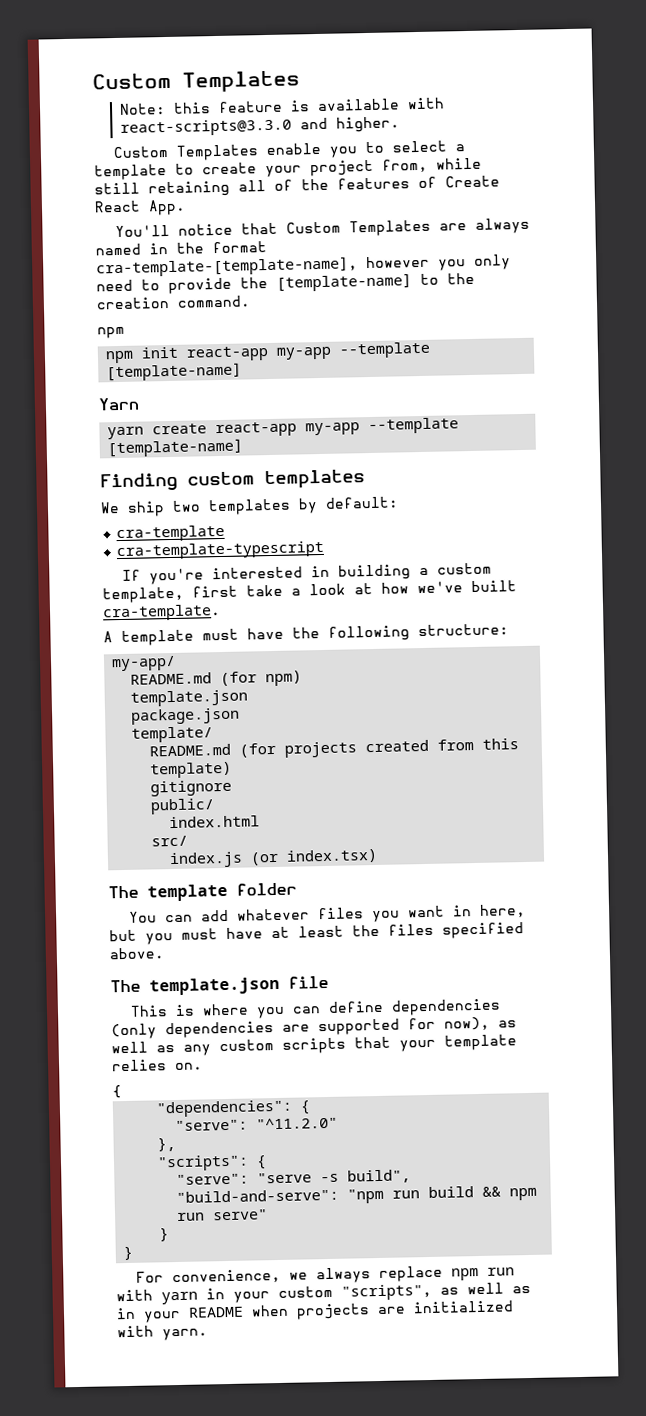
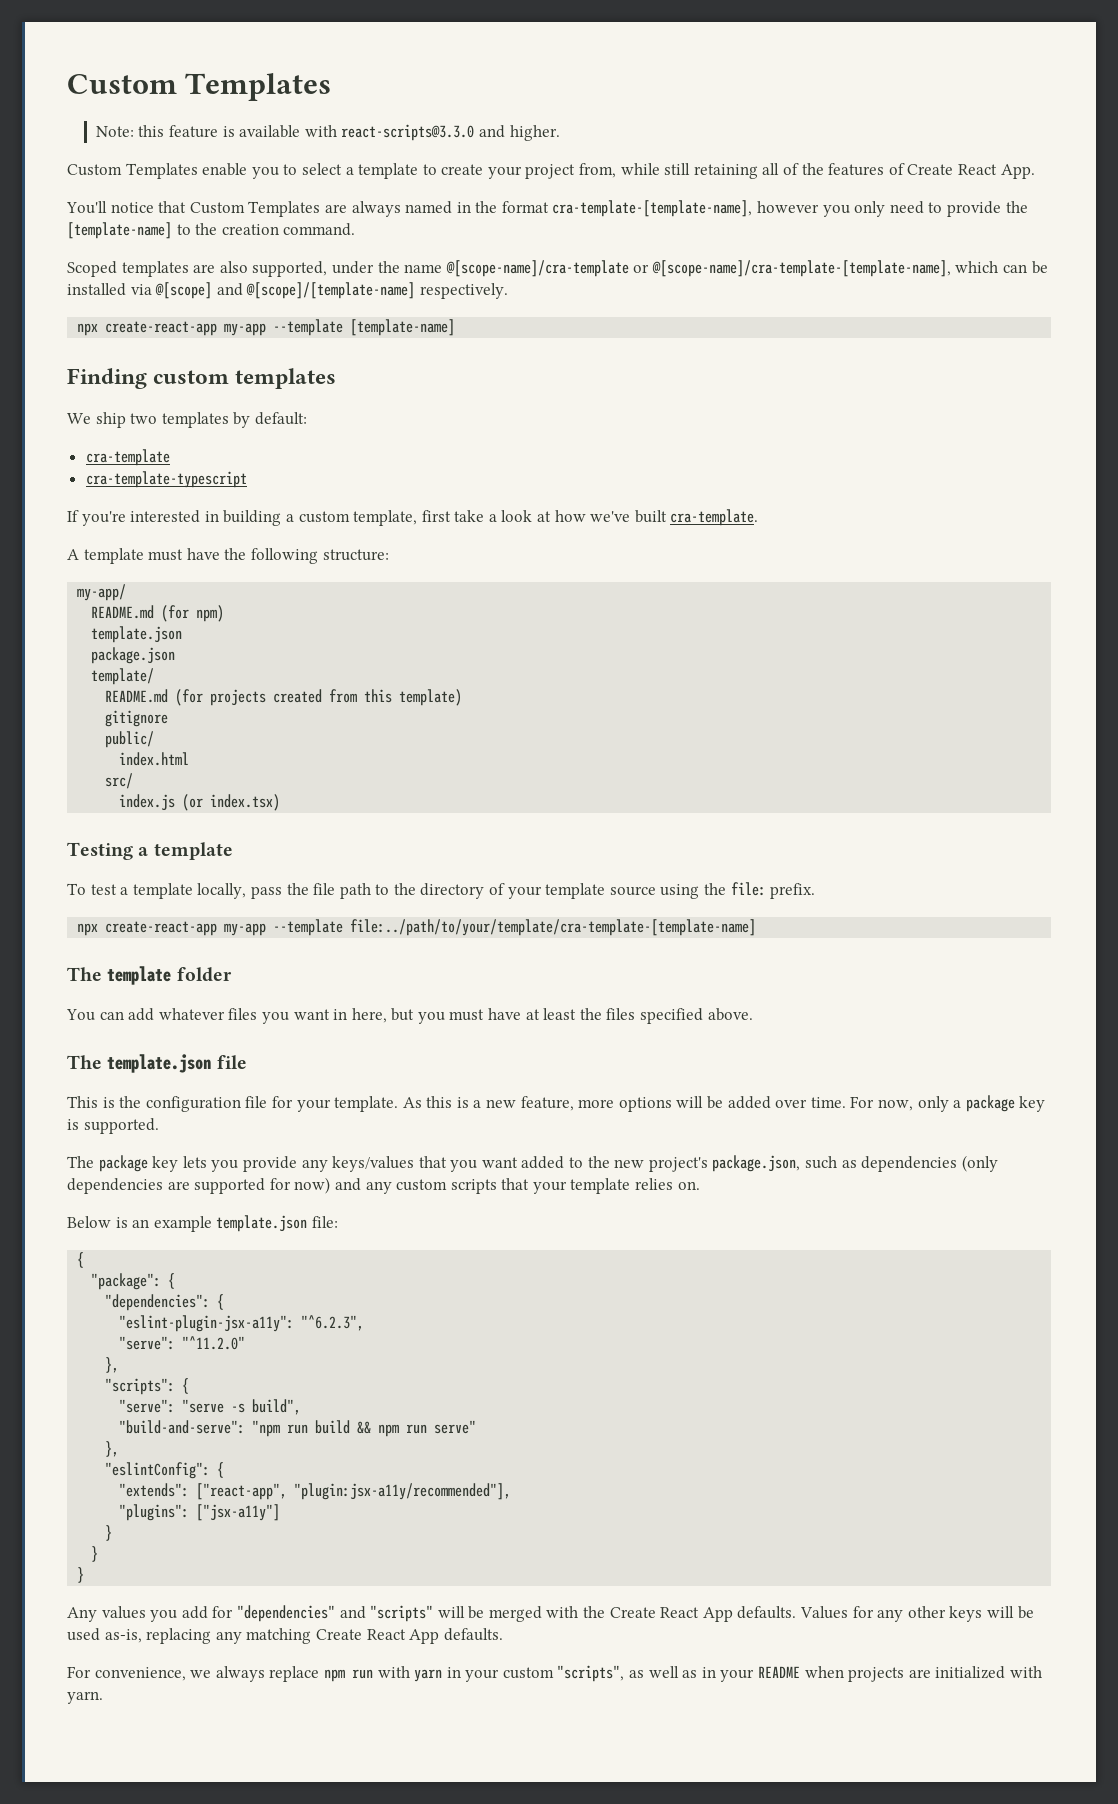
[97,326,125,339] [105,341,432,364] [106,362,243,382] [98,397,140,411] [107,421,298,440] npm // npm init react-app my-app --template [template-name] // Yarn // yarn create react-app -> [67,260,1048,277] [67,282,508,299] [77,321,218,336] Scoped templates are also supported, under the name @[scope-name]/cra-template or @[scope-name]/cra-template-[template-name], which can be installed via @[scope] and @[scope]/[template-name] respectively. // npx create-react-app
(379, 856) none -> [67,842,233,860] [67,882,816,899] [77,919,757,936] // Testing a template // To test a template locally, pass the file path to the directory of your template source using the file: prefix. // npx create-react-app my-app --template file:../path/to/your/template/cra-template-[template-name]
[201,1000,384,1019] where you can define -> [119,1095,1046,1112] [67,1118,159,1134] [67,1155,857,1172] the configuration file for your template. As this is a new feature, more options will be added over time. For now, only a package key is supported. // The package key lets you provide any keys/values that you want added to the new project's package.json, such as
[444,1016,517,1031] [111,1041,175,1054] now), as well as -> [294,1177,361,1194] now) and
(203, 1066) none -> [67,1215,338,1232] [77,1252,85,1268] [91,1273,162,1290] Below is an example template.json file: // { // "package":
(312, 1107) none -> [119,1315,365,1332] // "eslint-plugin-jsx-a11y": "^6.2.3",
[159,1227,170,1242] [123,1245,134,1261] } // } -> [105,1441,120,1457] [105,1462,225,1479] [119,1483,512,1500] [119,1504,281,1521] [105,1525,113,1541] [91,1546,99,1562] [77,1567,85,1583] [67,1605,1034,1622] [67,1628,503,1644] }, // "eslintConfig": { // "extends": ["react-app", "plugin:jsx-a11y/recommended"], // "plugins": ["jsx-a11y"] // } // } // } // Any values you add for "dependencies" and "scripts" will be merged with the Create React App defaults. Values for any other keys will be used as-is, replacing any matching Create React App defaults.

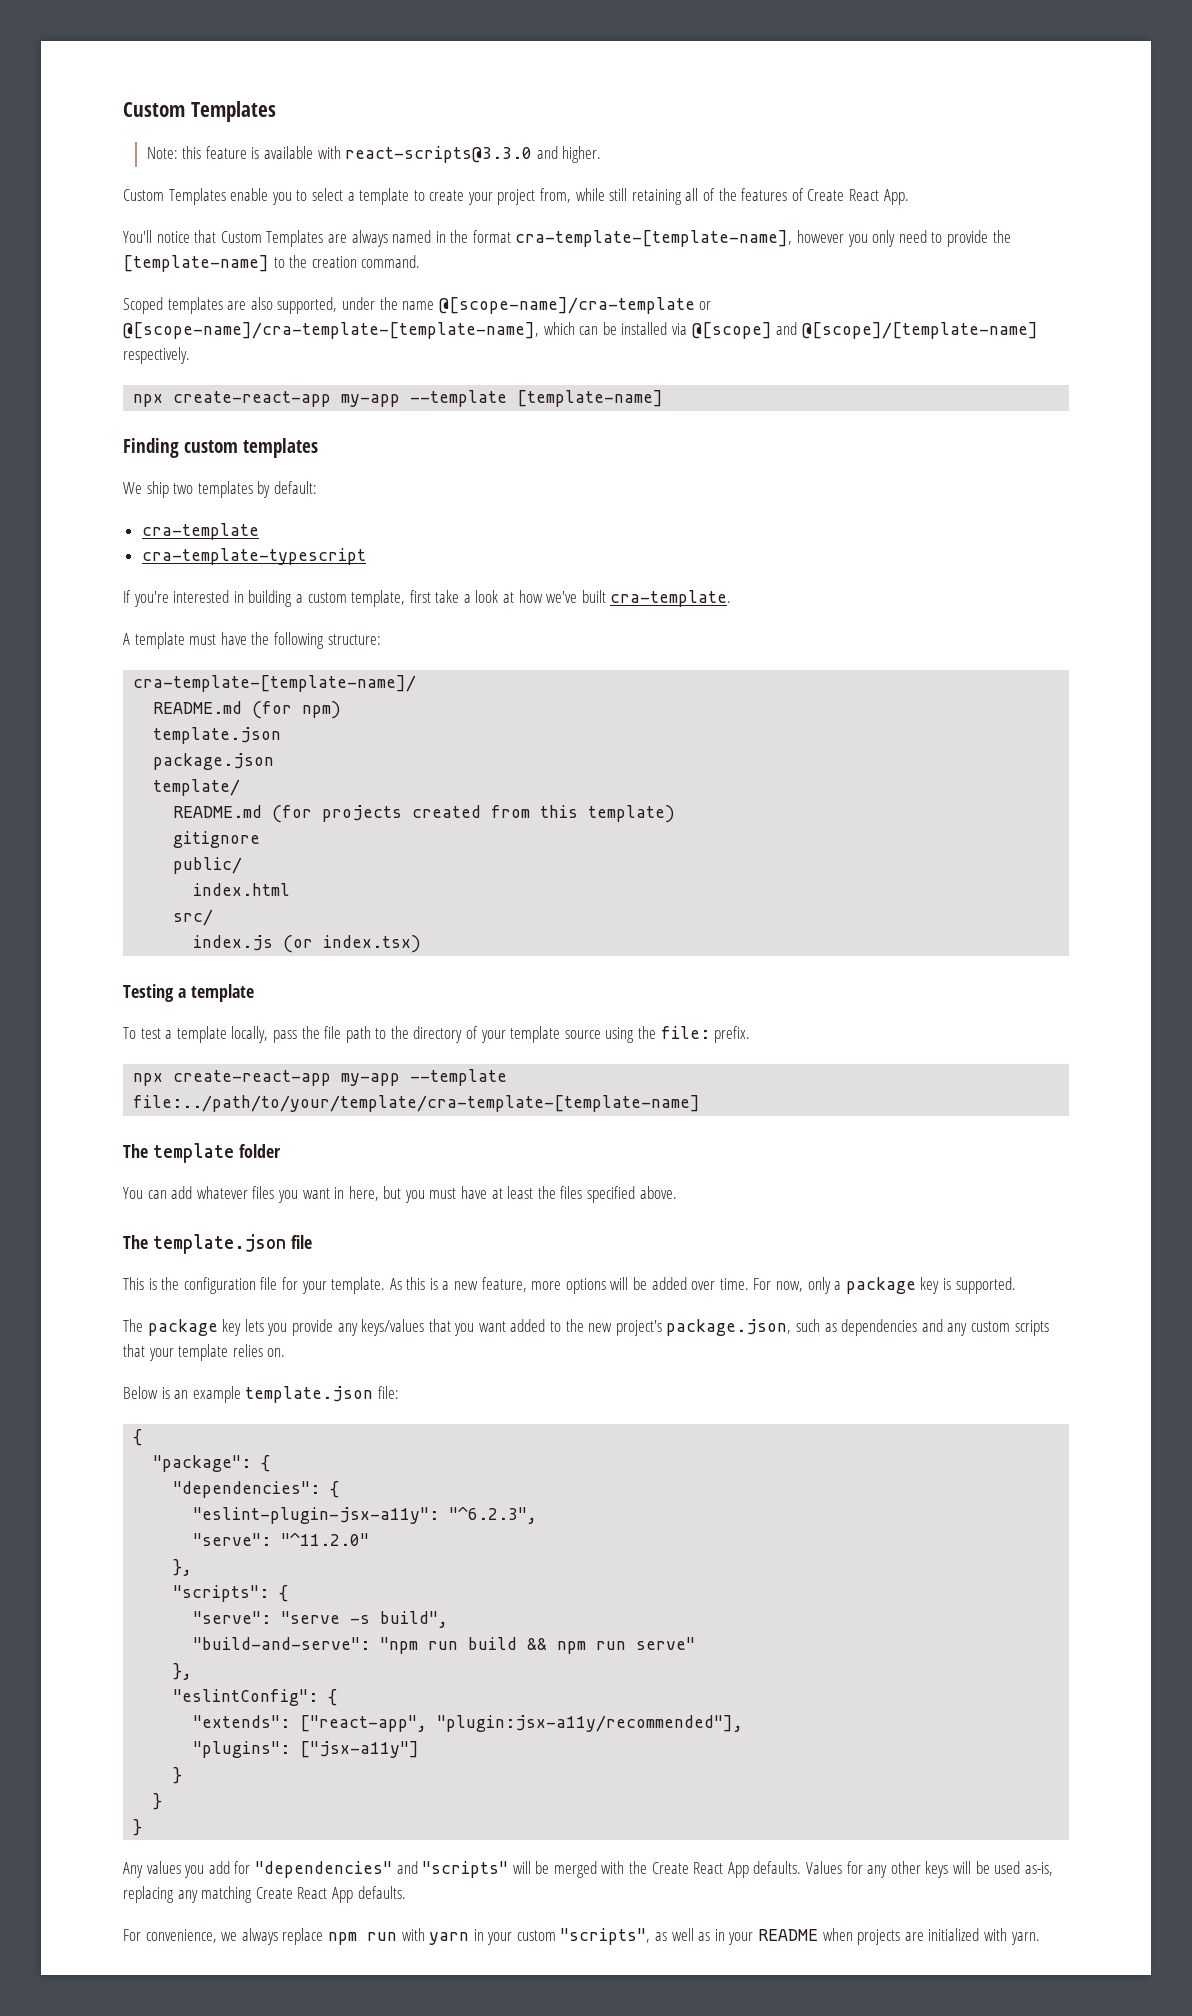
[77,584,127,601] my-app/ -> [133,675,417,692] cra-template-[template-name]/
[961,1155,998,1172] [67,1177,331,1194] (only dependencies are supported for now) -> (918, 1327) none

